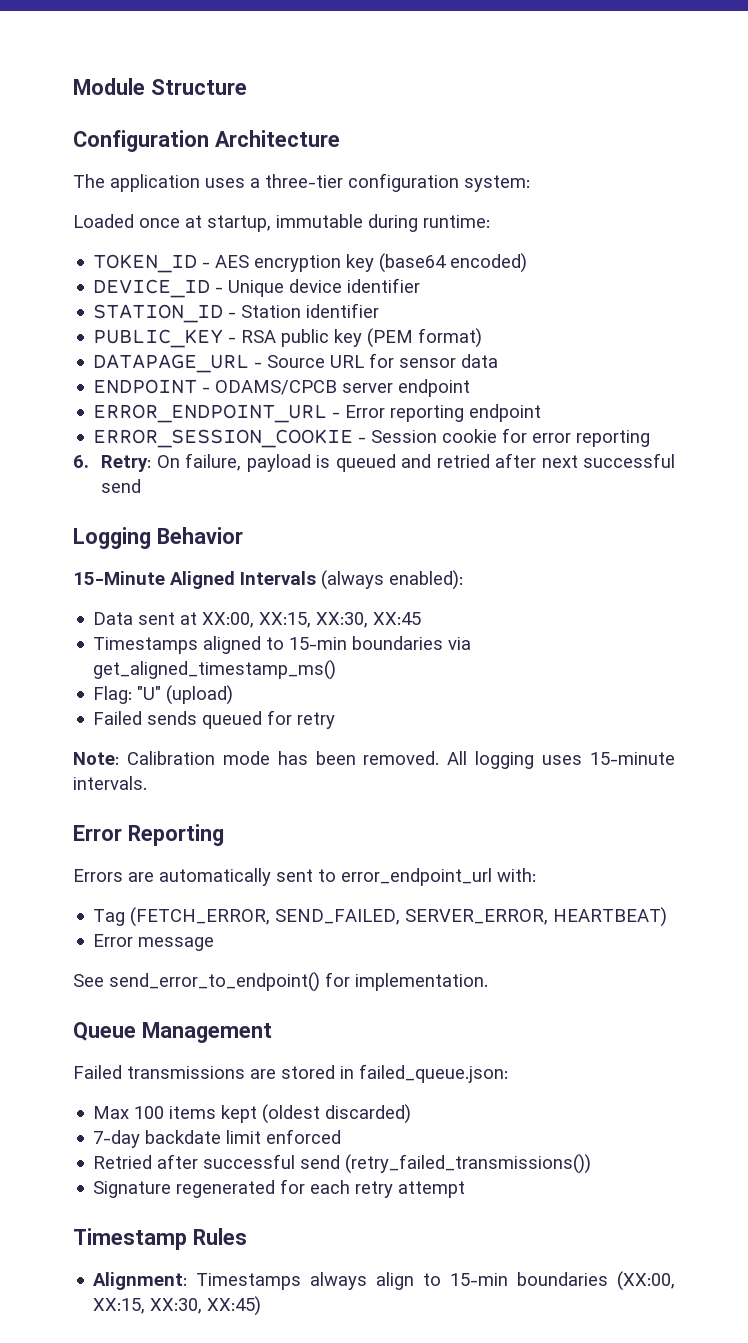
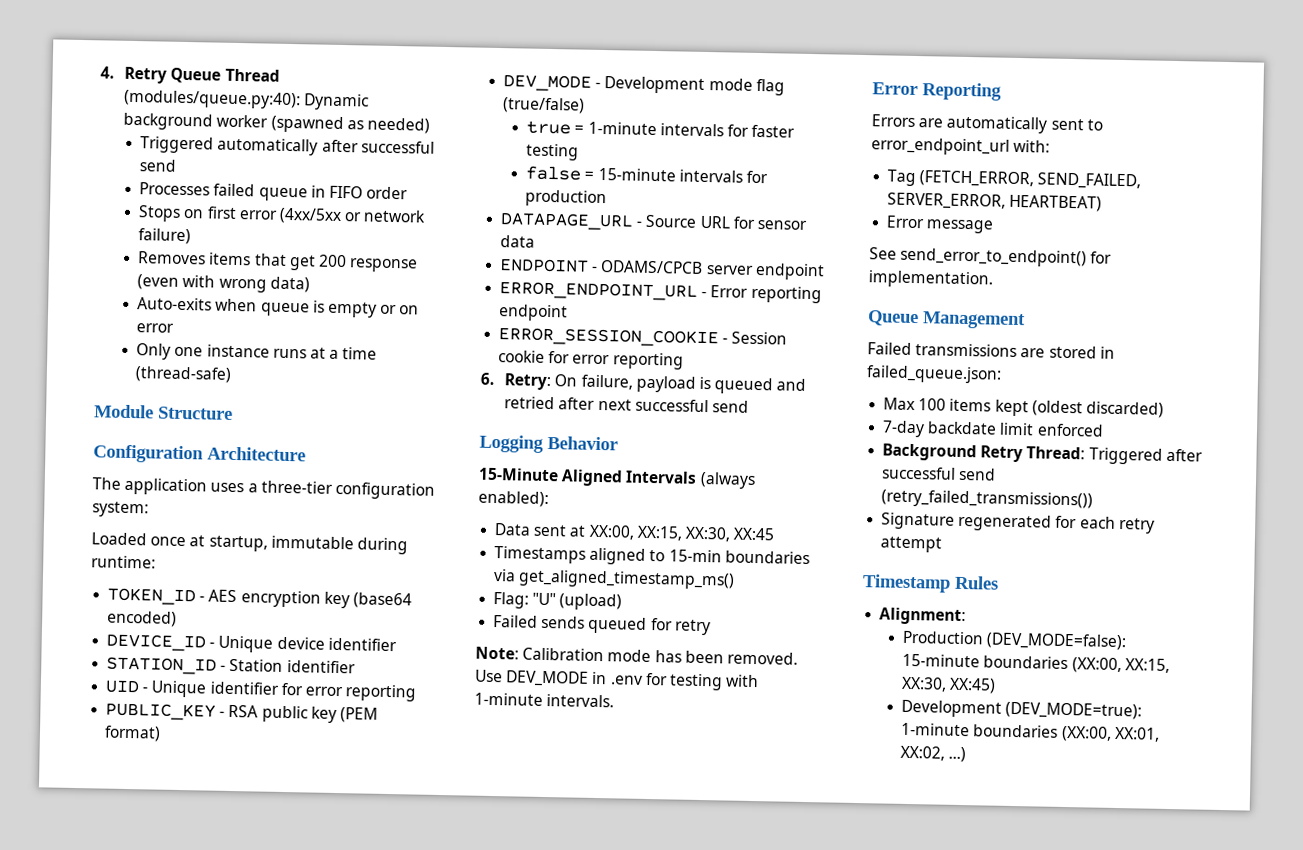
(73, 86) none -> [100,66,280,84] [124,89,370,111] [123,112,430,134] [140,136,435,156] [139,159,178,172] [139,182,409,202] [138,205,427,225] [138,228,192,245] [138,251,419,273] [137,274,310,293] [137,297,420,318] [136,323,175,333] [136,343,378,360] [135,366,233,383] 4. Retry Queue Thread (modules/queue.py:40): Dynamic background worker (spawned as needed) // Triggered automatically after successful send // Processes failed queue in FIFO order // Stops on first error (4xx/5xx or network failure) // Removes items that get 200 response (even with wrong data) // Auto-exits when queue is empty or on error // Only one instance runs at a time (thread-safe) //
(380, 310) none -> [105,679,417,702] // UID - Unique identifier for error reporting
(483, 338) none -> [503,74,785,96] [502,97,586,114] [526,120,796,138] [526,143,580,161] [525,165,769,184] [525,189,608,208] // DEV_MODE - Development mode flag (true/false) // true = 1-minute intervals for faster testing // false = 15-minute intervals for production
[447,751,676,769] All logging uses 15-minute -> [475,669,760,691] [474,692,543,706] Use DEV_MODE in .env for testing with 1-minute
[93,1155,153,1169] Retried -> [882,443,1163,465] Background Retry Thread: Triggered
[196,1272,509,1290] Timestamps always align to 15-min -> [902,630,1128,651] [902,653,981,668] // Production (DEV_MODE=false): 15-minute
(262, 1306) none -> [901,699,1143,720] [901,722,1160,742] [900,745,967,763] // Development (DEV_MODE=true): 1-minute boundaries (XX:00, XX:01, XX:02, ...)

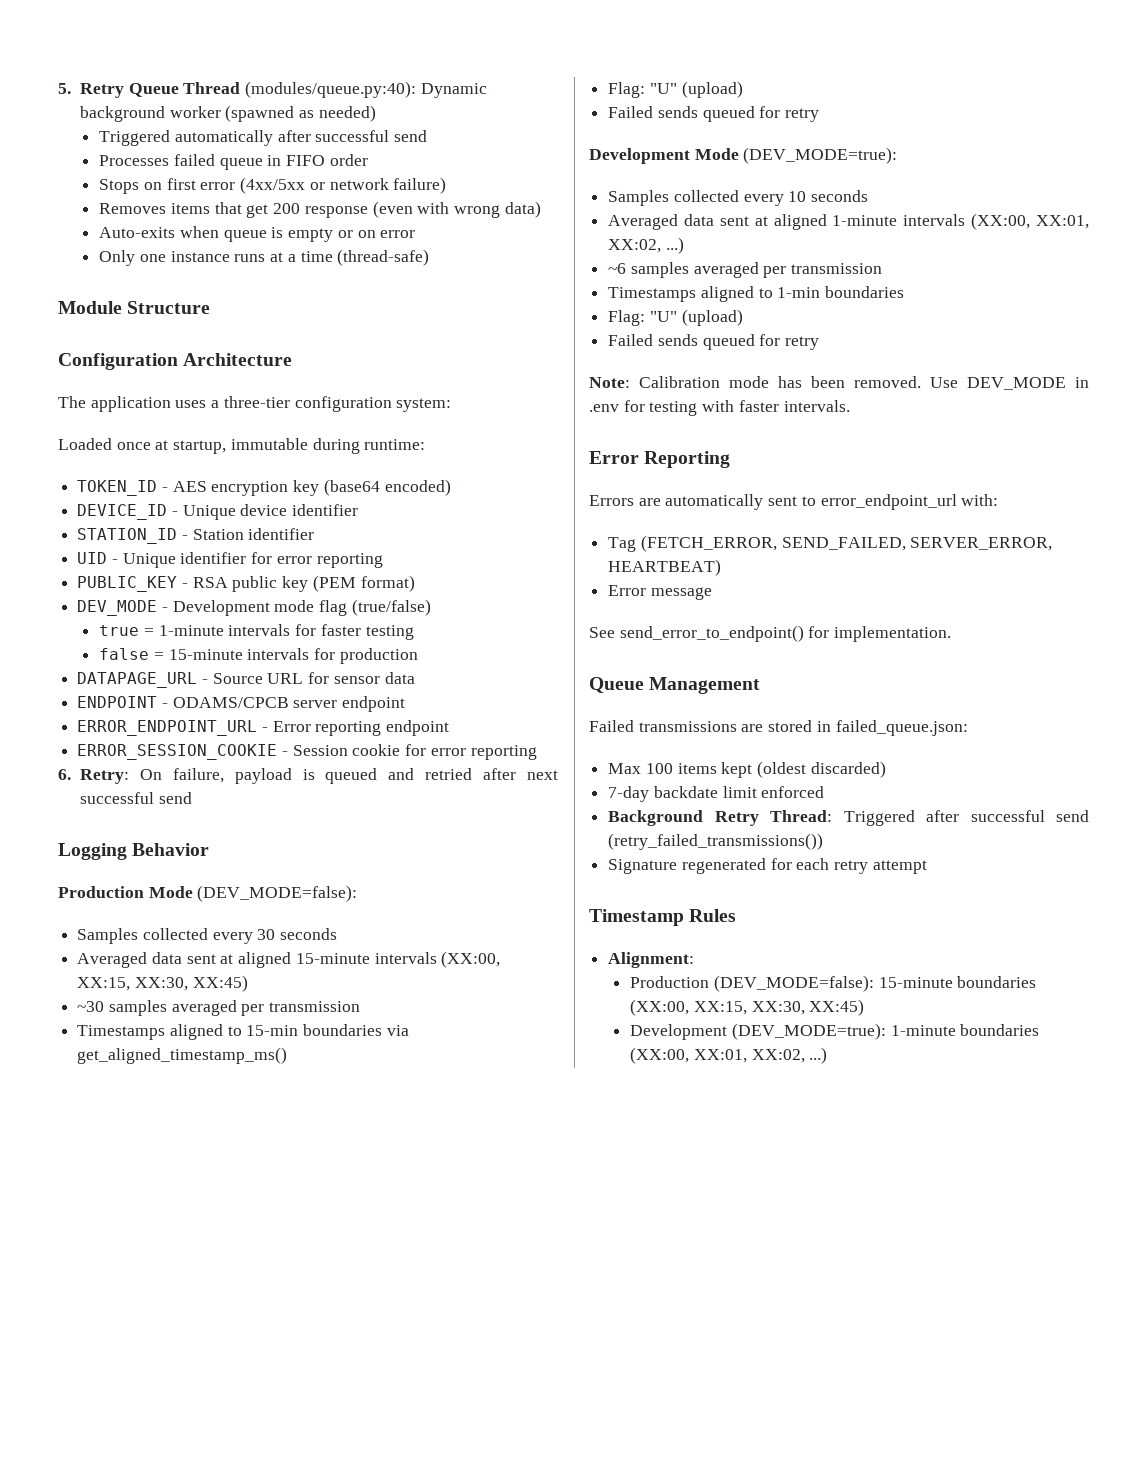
[100,66,114,79] 4. -> [58,83,71,94] 5.
[478,467,756,489] [478,490,549,508] [494,523,776,542] 15-Minute Aligned Intervals (always enabled): // Data sent at XX:00, XX:15, XX:30, XX:45 -> [58,885,358,902] [77,928,338,944] [77,951,501,968] [77,975,248,992] [77,1000,361,1016] Production Mode (DEV_MODE=false): // Samples collected every 30 seconds // Averaged data sent at aligned 15-minute intervals (XX:00, XX:15, XX:30, XX:45) // ~30 samples averaged per transmission
(711, 627) none -> [589,147,898,164] [608,190,869,206] [608,213,1089,230] [608,237,684,254] [608,262,883,278] [608,286,905,302] [608,309,743,326] [608,334,820,350] // Development Mode (DEV_MODE=true): // Samples collected every 10 seconds // Averaged data sent at aligned 1-minute intervals (XX:00, XX:01, XX:02, ...) // ~6 samples averaged per transmission // Timestamps aligned to 1-min boundaries // Flag: "U" (upload) // Failed sends queued for retry
[474,692,543,706] 1-minute -> [738,400,779,412] faster

